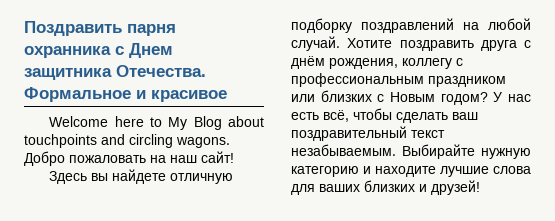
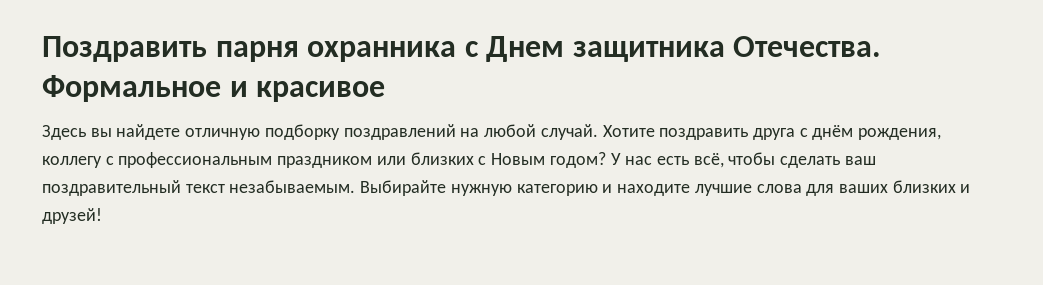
[49,116,264,130] [24,134,230,148] [24,151,234,166] // Welcome here to My Blog about touchpoints and circling wagons. Добро пожаловать на наш сайт! -> (386, 91) none

